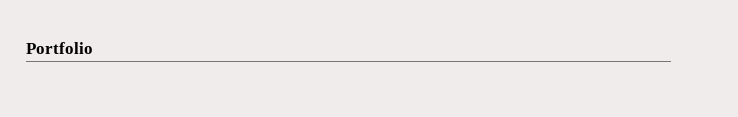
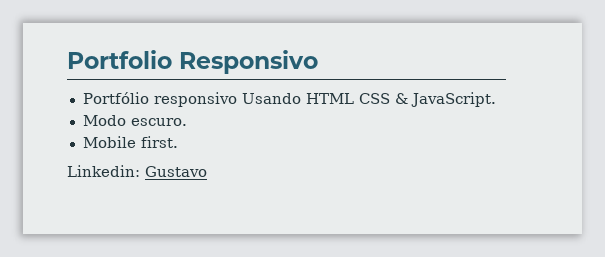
(93, 48) none -> [179,50,318,74] [82,92,496,107] [82,115,187,126] [82,136,178,148] [67,165,207,177] Responsivo // Portfólio responsivo Usando HTML CSS & JavaScript. // Modo escuro. // Mobile first. // Linkedin: Gustavo

